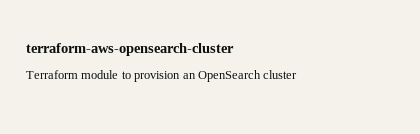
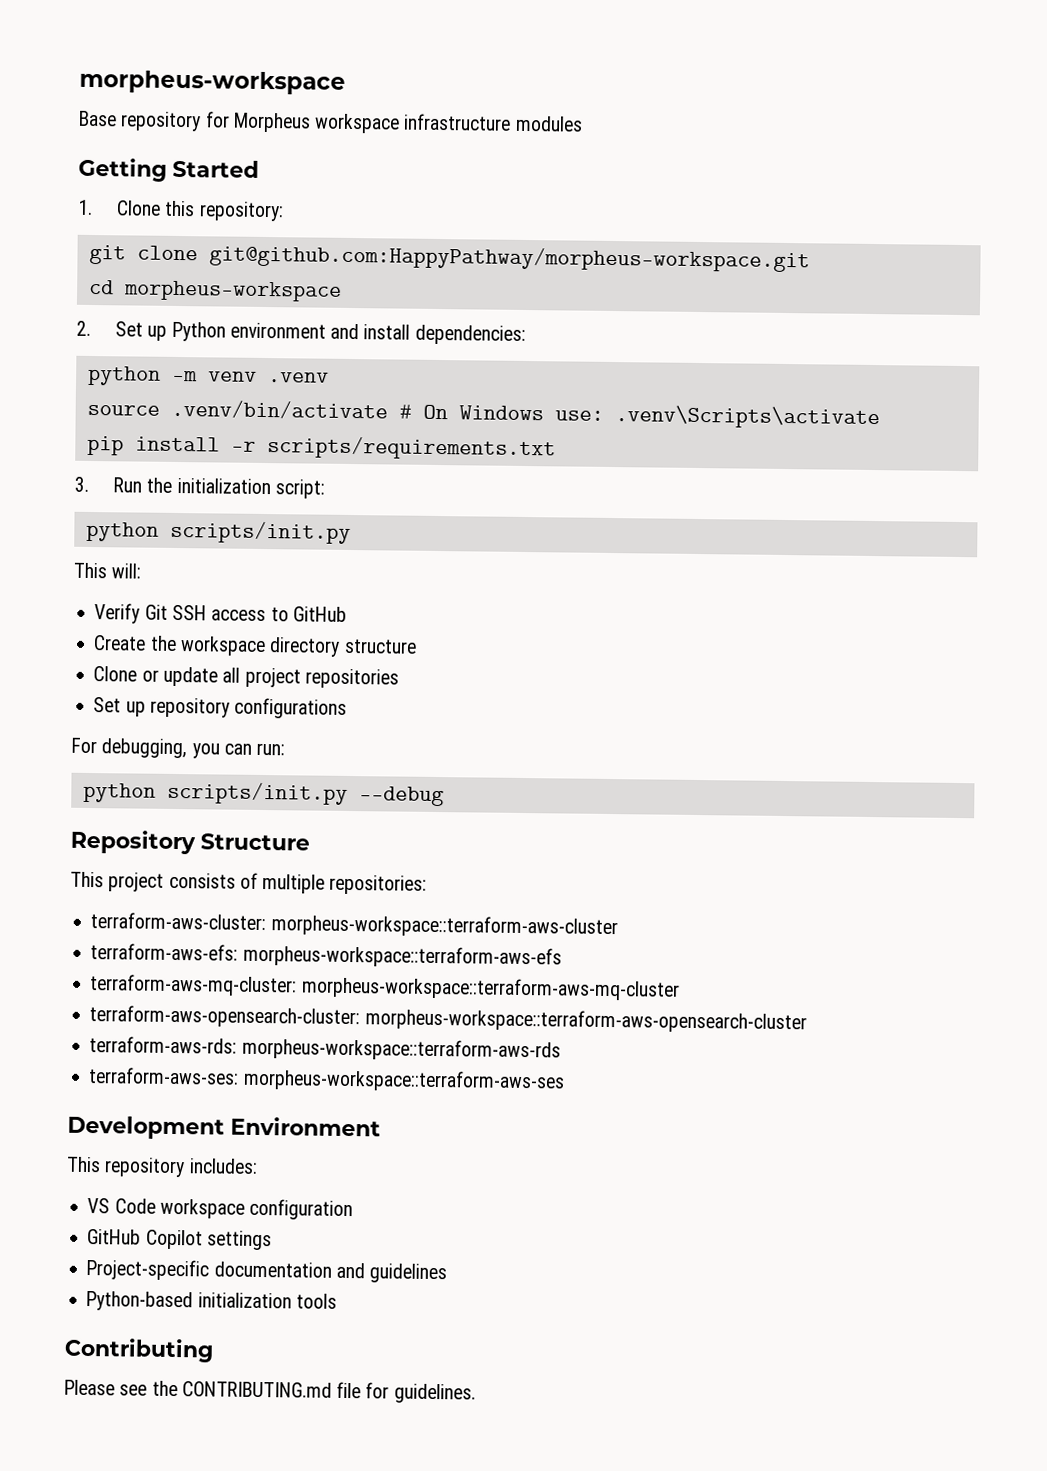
[26,43,234,56] [26,70,298,82] terraform-aws-opensearch-cluster // Terraform module to provision an OpenSearch cluster -> [79,69,346,95] [78,110,583,134] [78,157,259,182] [77,199,284,222] [88,244,810,273] [88,279,342,302] [76,320,526,345] [87,365,329,386] [86,399,880,430] [86,435,556,461] [74,476,325,499] [85,520,351,544] [73,562,142,579] [94,603,347,624] [93,635,417,657] [93,666,399,689] [93,697,348,719] [71,737,286,759] [82,781,444,807] [70,829,310,855] [70,871,428,895] [90,912,618,939] [90,943,562,969] [89,974,680,1001] [89,1005,807,1034] [89,1036,561,1062] [88,1067,565,1093] [67,1115,381,1140] [66,1156,258,1178] [87,1198,354,1221] [87,1229,272,1251] [86,1259,448,1284] [86,1291,337,1312] [64,1337,214,1363] [64,1379,476,1404] morpheus-workspace // Base repository for Morpheus workspace infrastructure modules // Getting Started // 1. Clone this repository: // git clone git@github.com:HappyPathway/morpheus-workspace.git // cd morpheus-workspace // 2. Set up Python environment and install dependencies: // python -m venv .venv // source .venv/bin/activate # On Windows use: .venv\Scripts\activate // pip install -r scripts/requirements.txt // 3. Run the initialization script: // python scripts/init.py // This will: // Verify Git SSH access to GitHub // Create the workspace directory structure // Clone or update all project repositories // Set up repository configurations // For debugging, you can run: // python scripts/init.py --debug // Repository Structure // This project consists of multiple repositories: // terraform-aws-cluster: morpheus-workspace::terraform-aws-cluster // terraform-aws-efs: morpheus-workspace::terraform-aws-efs // terraform-aws-mq-cluster: morpheus-workspace::terraform-aws-mq-cluster // terraform-aws-opensearch-cluster: morpheus-workspace::terraform-aws-opensearch-cluster // terraform-aws-rds: morpheus-workspace::terraform-aws-rds // terraform-aws-ses: morpheus-workspace::terraform-aws-ses // Development Environment // This repository includes: // VS Code workspace configuration // GitHub Copilot settings // Project-specific documentation and guidelines // Python-based initialization tools // Contributing // Please see the CONTRIBUTING.md file for guidelines.

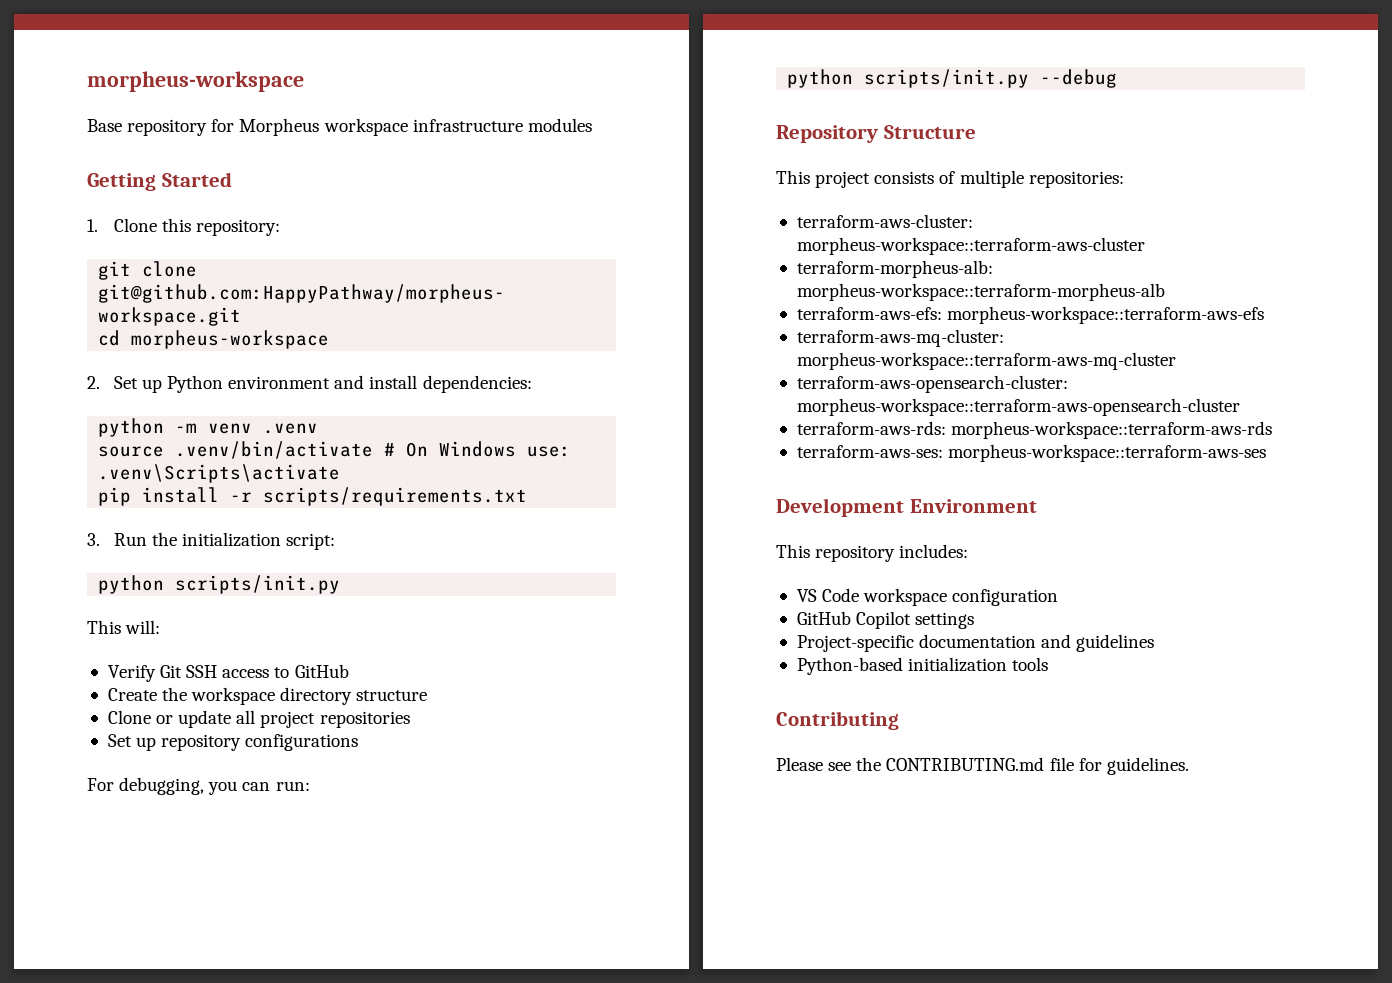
(618, 926) none -> [796,260,993,278] [796,283,1165,301] // terraform-morpheus-alb: morpheus-workspace::terraform-morpheus-alb

